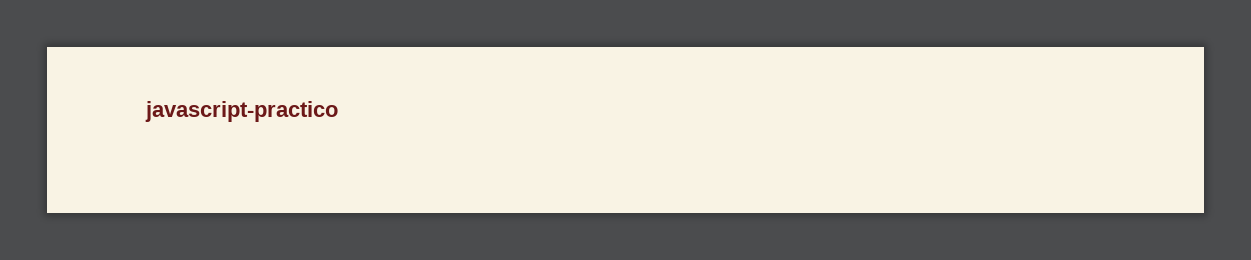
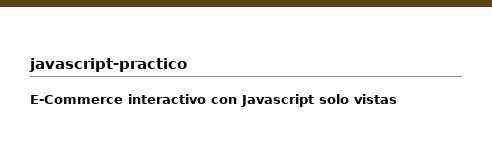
(338, 111) none -> [30,94,397,107] // E-Commerce interactivo con Javascript solo vistas

